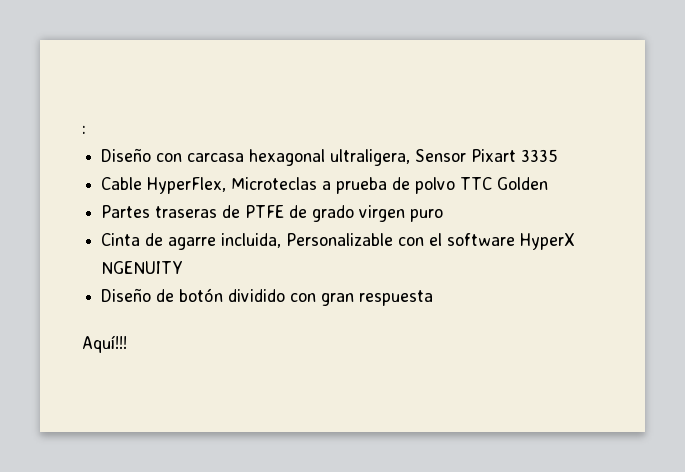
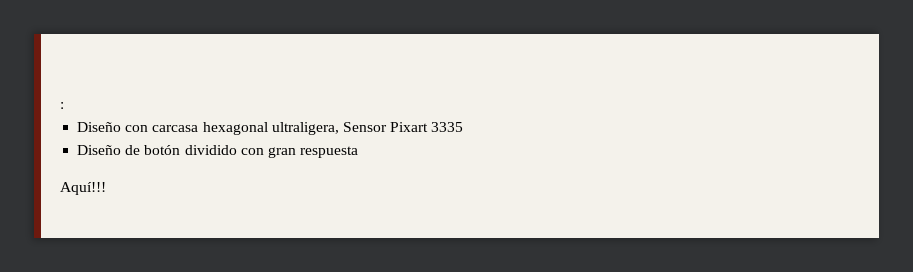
[101,177,549,194] [101,205,444,222] [101,233,576,250] [101,261,184,274] // Cable HyperFlex, Microteclas a prueba de polvo TTC Golden // Partes traseras de PTFE de grado virgen puro // Cinta de agarre incluida, Personalizable con el software HyperX NGENUITY -> (464, 127) none

